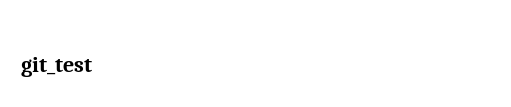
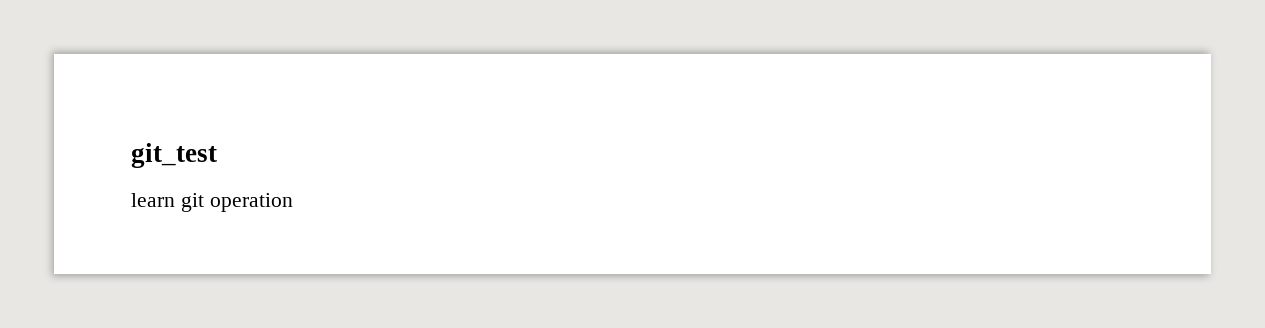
(92, 67) none -> [131,193,293,212] // learn git operation

